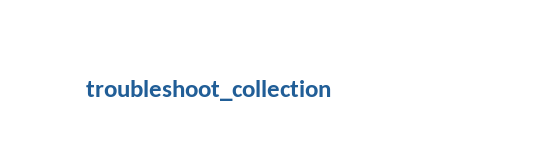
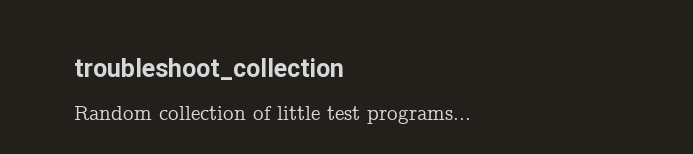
(331, 90) none -> [74,106,471,124] // Random collection of little test programs...

